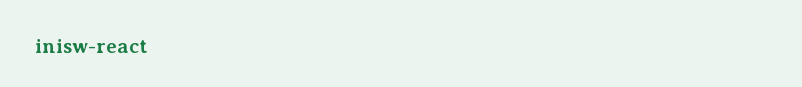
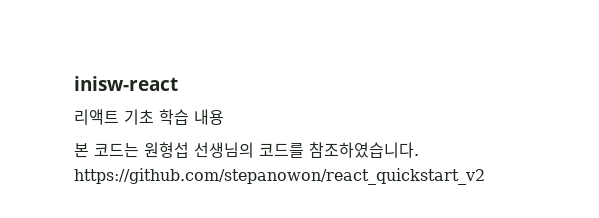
(148, 46) none -> [74,109,224,125] [74,142,419,158] [74,168,485,185] // 리액트 기초 학습 내용 // 본 코드는 원형섭 선생님의 코드를 참조하였습니다. https://github.com/stepanowon/react_quickstart_v2

